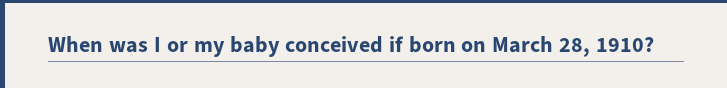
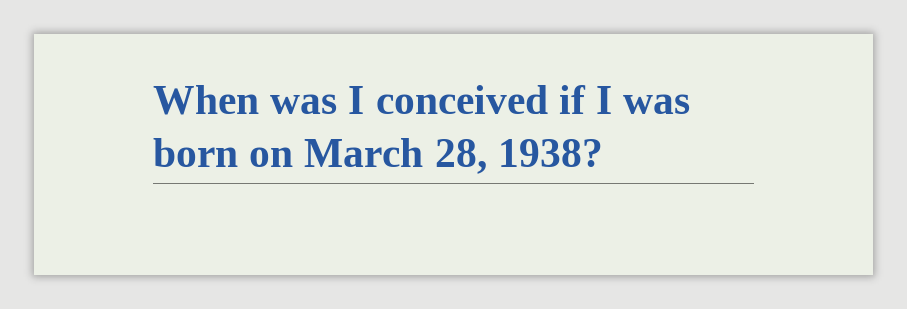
[166,36,404,57] or my baby conceived if -> [375,85,691,114] conceived if I was
[596,37,655,52] 1910? -> [497,139,603,167] 1938?

